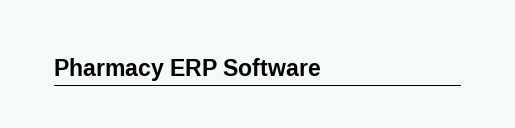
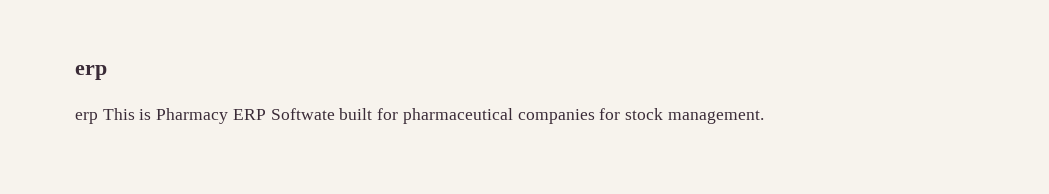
[54,58,322,81] Pharmacy ERP Software -> [75,65,107,80] [75,108,764,124] erp // erp This is Pharmacy ERP Softwate built for pharmaceutical companies for stock management.

